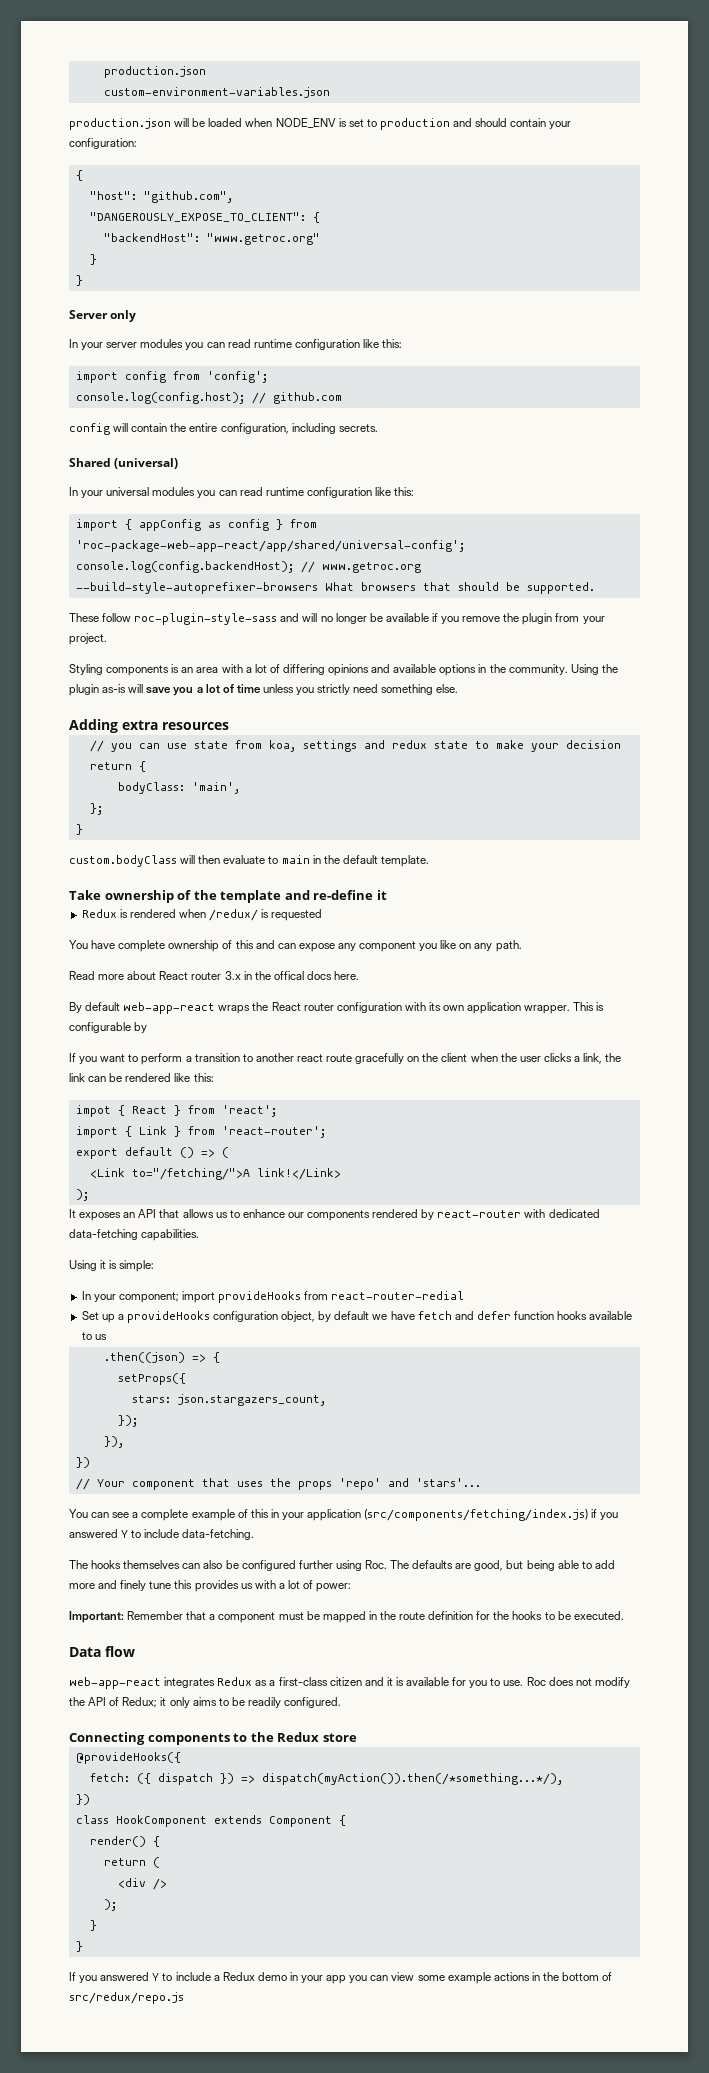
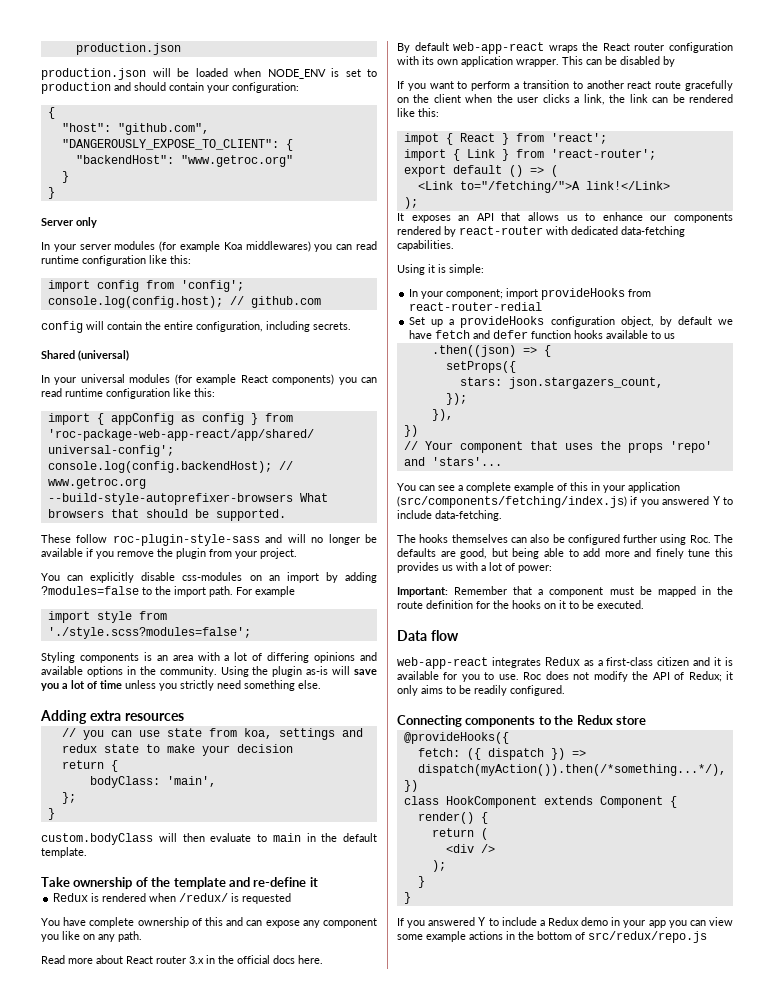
[103,66,206,78] [103,87,330,98] production.json // custom-environment-variables.json -> [75,43,181,55] production.json
(184, 343) none -> [159,241,311,252] (for example Koa middlewares)
(196, 491) none -> [174,374,335,385] (for example React components)
(107, 639) none -> [41,572,377,583] [41,586,295,597] [47,611,167,623] [47,627,251,639] // You can explicitly disable css-modules on an import by adding ?modules=false to the import path. For example // import style from './style.scss?modules=false';
[273,971,304,980] offical -> [237,955,270,964] official
[596,1002,605,1011] [69,1022,131,1033] is configurable -> [586,56,660,65] can be disabled
(543, 1615) none -> [544,600,566,609] on it

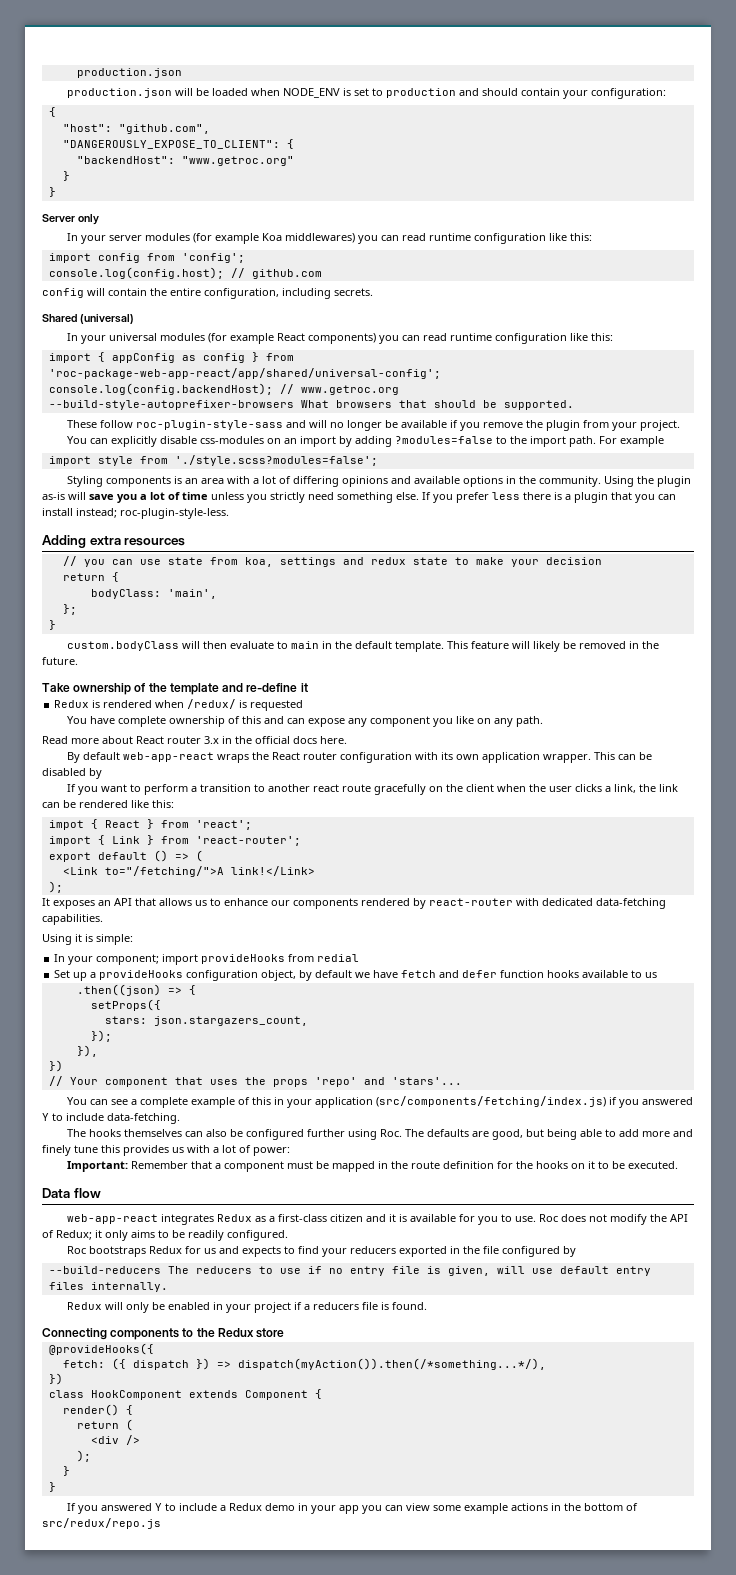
(321, 684) none -> [422,492,676,503] [42,508,229,519] If you prefer less there is a plugin that you can install instead; roc-plugin-style-less.
(87, 852) none -> [446,641,659,652] [42,657,78,665] This feature will likely be removed in the future.
[409,302,543,311] react-router-redial -> [317,954,360,962] redial
(565, 690) none -> [66,1246,576,1257] [48,1266,651,1276] [48,1282,168,1292] [66,1302,427,1313] // Roc bootstraps Redux for us and expects to find your reducers exported in the file configured by // --build-reducers The reducers to use if no entry file is given, will use default entry files internally. // Redux will only be enabled in your project if a reducers file is found.

